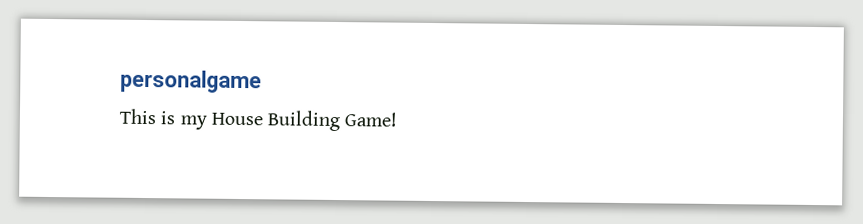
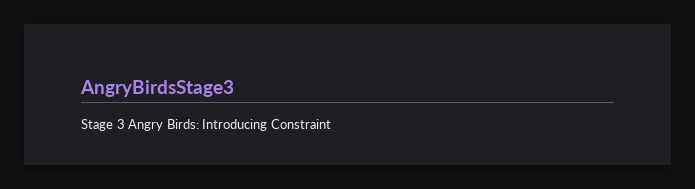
[120,69,262,94] [119,108,398,132] personalgame // This is my House Building Game! -> [80,80,234,97] [81,119,331,131] AngryBirdsStage3 // Stage 3 Angry Birds: Introducing Constraint

